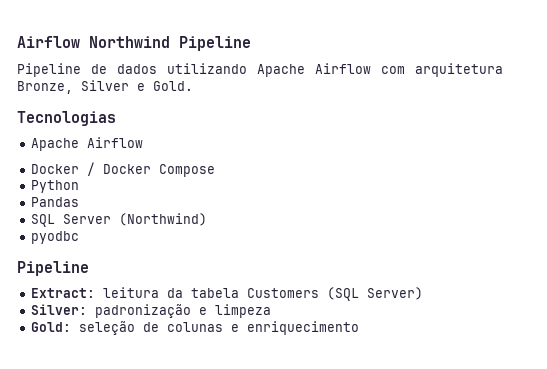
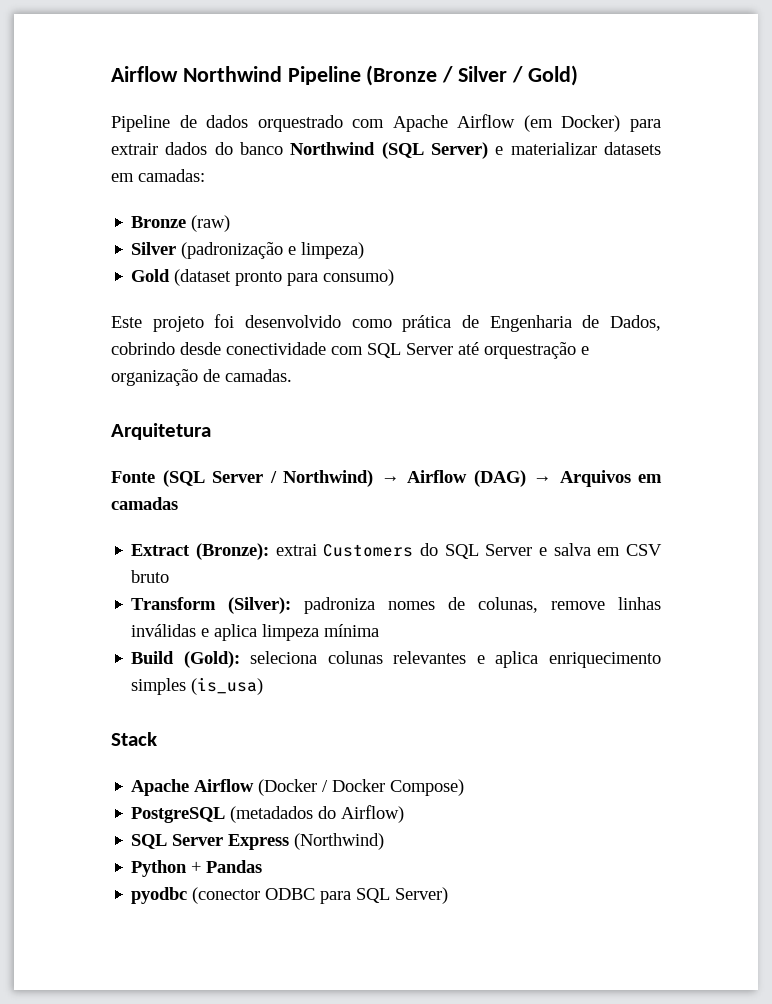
[17,63,503,77] [17,80,193,94] [17,111,116,126] [31,137,144,151] [31,164,80,174] // Pipeline de dados utilizando Apache Airflow com arquitetura Bronze, Silver e Gold. // Tecnologias // Apache Airflow // Docker -> [366,65,578,86] [111,114,661,132] [111,142,661,159] [111,169,205,182] [131,215,231,232] [131,242,365,259] [131,269,395,286] [111,314,661,332] [111,342,589,359] [111,369,292,386] [111,423,211,440] [111,470,662,487] [111,497,178,510] [131,543,663,560] [131,570,170,583] [131,597,661,614] [131,624,380,641] [131,651,661,668] [131,677,264,695] [111,732,157,746] [131,779,318,796] (Bronze / Silver / Gold) // Pipeline de dados orquestrado com Apache Airflow (em Docker) para extrair dados do banco Northwind (SQL Server) e materializar datasets em camadas: // Bronze (raw) // Silver (padronização e limpeza) // Gold (dataset pronto para consumo) // Este projeto foi desenvolvido como prática de Engenharia de Dados, cobrindo desde conectividade com SQL Server até orquestração e organização de camadas. // Arquitetura // Fonte (SQL Server / Northwind) → Airflow (DAG) → Arquivos em camadas // Extract (Bronze): extrai Customers do SQL Server e salva em CSV bruto // Transform (Silver): padroniza nomes de colunas, remove linhas inválidas e aplica limpeza mínima // Build (Gold): seleciona colunas relevantes e aplica enriquecimento simples (is_usa) // Stack // Apache Airflow (Docker
[159,164,216,177] [31,180,80,193] [31,197,80,207] [31,214,112,227] Compose // Python // Pandas // SQL Server -> [390,779,465,796] [131,805,405,823] [131,834,290,850] Compose) // PostgreSQL (metadados do Airflow) // SQL Server Express
[31,231,80,244] [17,261,89,276] [31,287,424,301] [31,304,272,318] [31,321,360,335] pyodbc // Pipeline // Extract: leitura da tabela Customers (SQL Server) // Silver: padronização e limpeza // Gold: seleção de colunas e enriquecimento -> [131,860,263,877] [131,887,449,904] Python + Pandas // pyodbc (conector ODBC para SQL Server)

